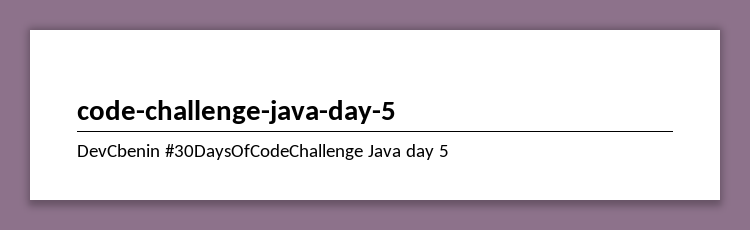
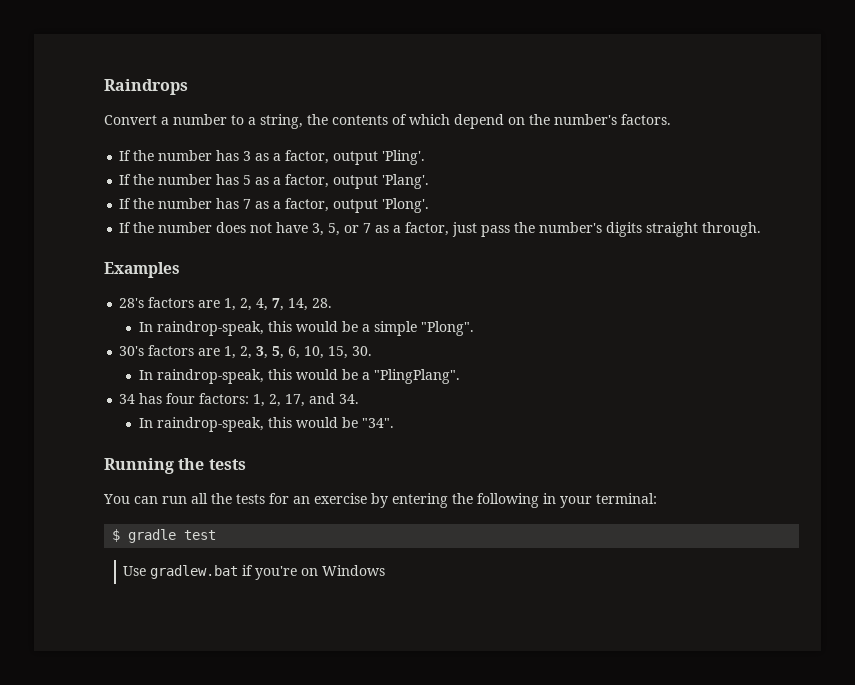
[77,100,396,124] [77,144,449,160] code-challenge-java-day-5 // DevCbenin #30DaysOfCodeChallenge Java day 5 -> [104,79,188,95] [104,114,671,129] [119,150,426,165] [119,174,430,189] [119,198,430,213] [119,222,762,237] [104,262,180,278] [119,297,333,311] [138,321,474,336] [119,345,373,359] [138,369,460,384] [119,393,360,407] [138,417,394,432] [104,458,246,474] [103,493,657,508] [112,529,217,543] [123,565,386,580] Raindrops // Convert a number to a string, the contents of which depend on the number's factors. // If the number has 3 as a factor, output 'Pling'. // If the number has 5 as a factor, output 'Plang'. // If the number has 7 as a factor, output 'Plong'. // If the number does not have 3, 5, or 7 as a factor, just pass the number's digits straight through. // Examples // 28's factors are 1, 2, 4, 7, 14, 28. // In raindrop-speak, this would be a simple "Plong". // 30's factors are 1, 2, 3, 5, 6, 10, 15, 30. // In raindrop-speak, this would be a "PlingPlang". // 34 has four factors: 1, 2, 17, and 34. // In raindrop-speak, this would be "34". // Running the tests // You can run all the tests for an exercise by entering the following in your terminal: // $ gradle test // Use gradlew.bat if you're on Windows

